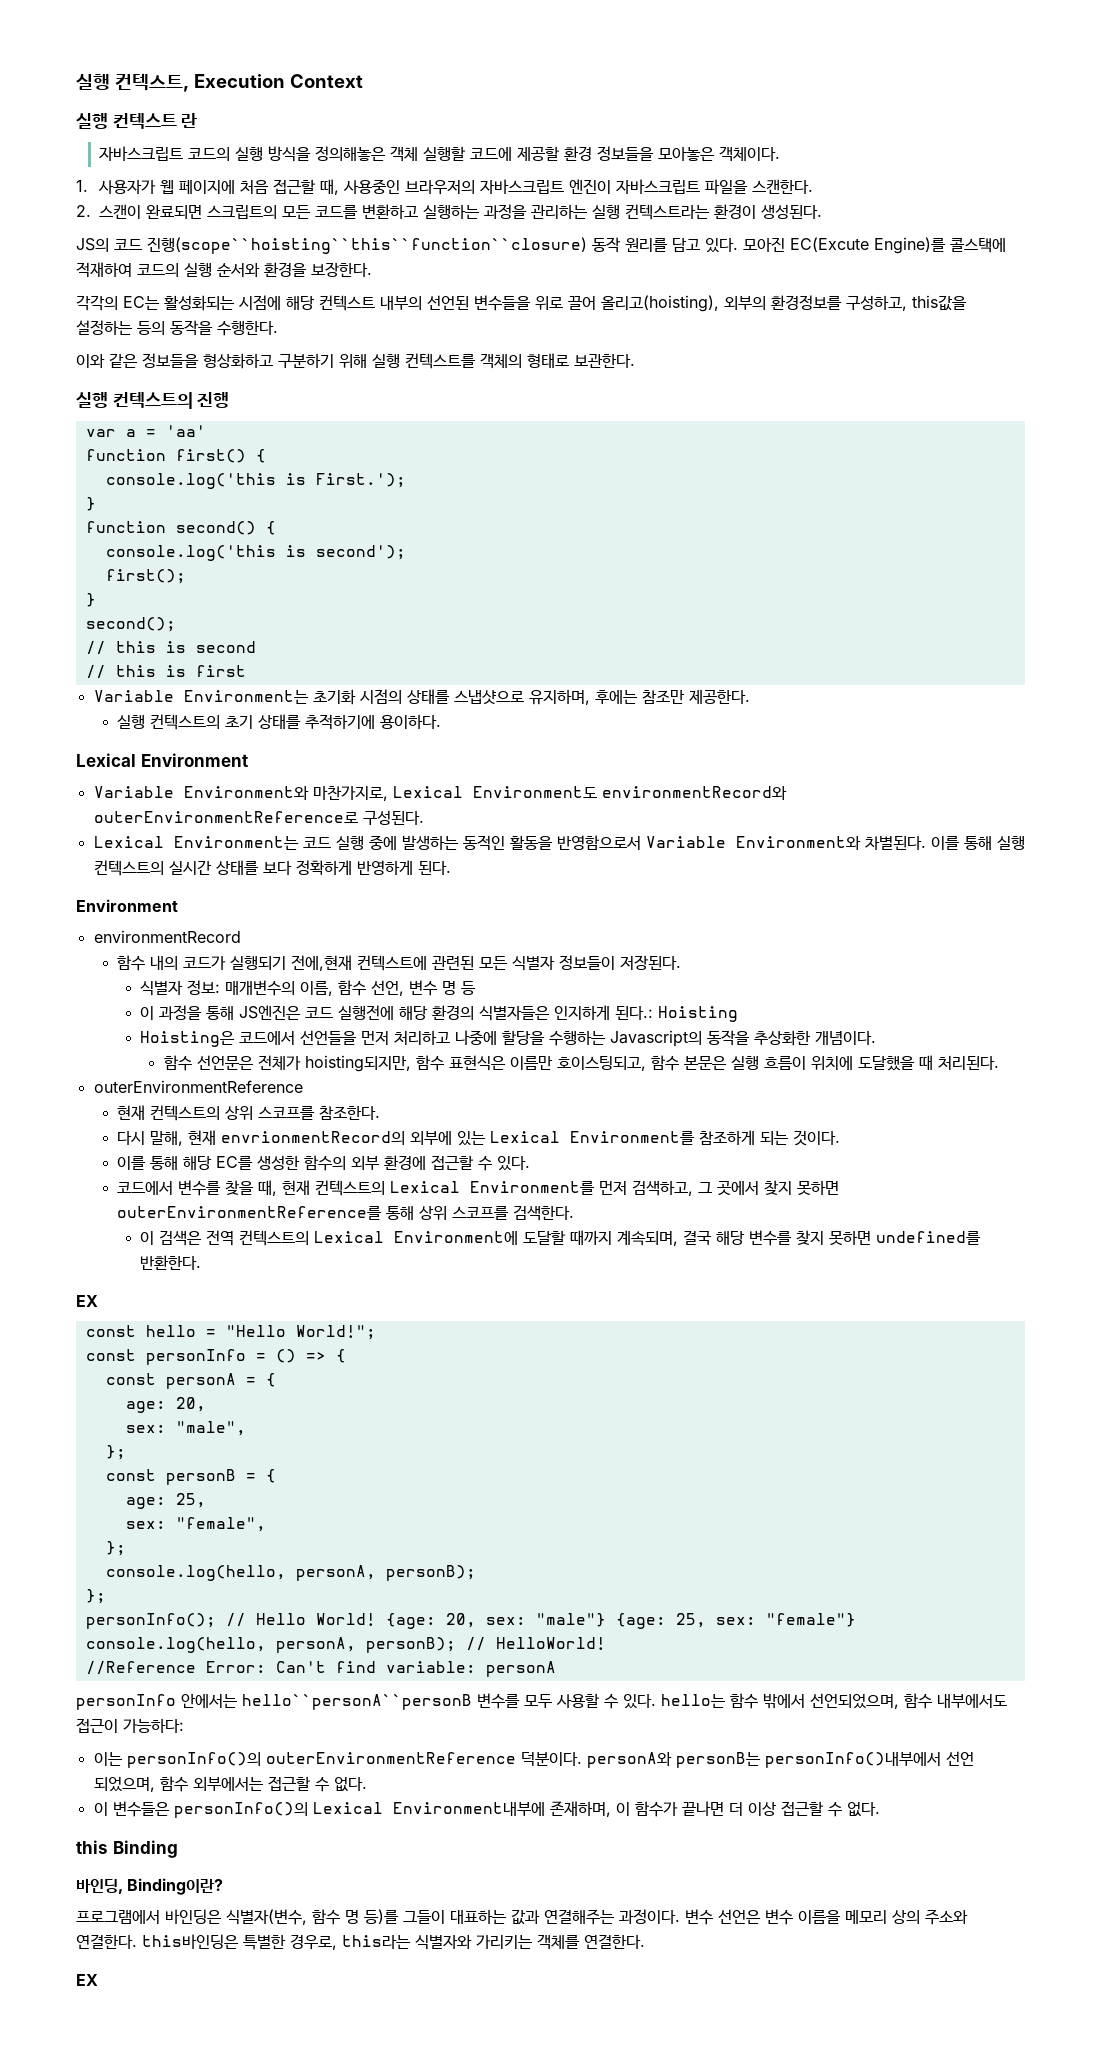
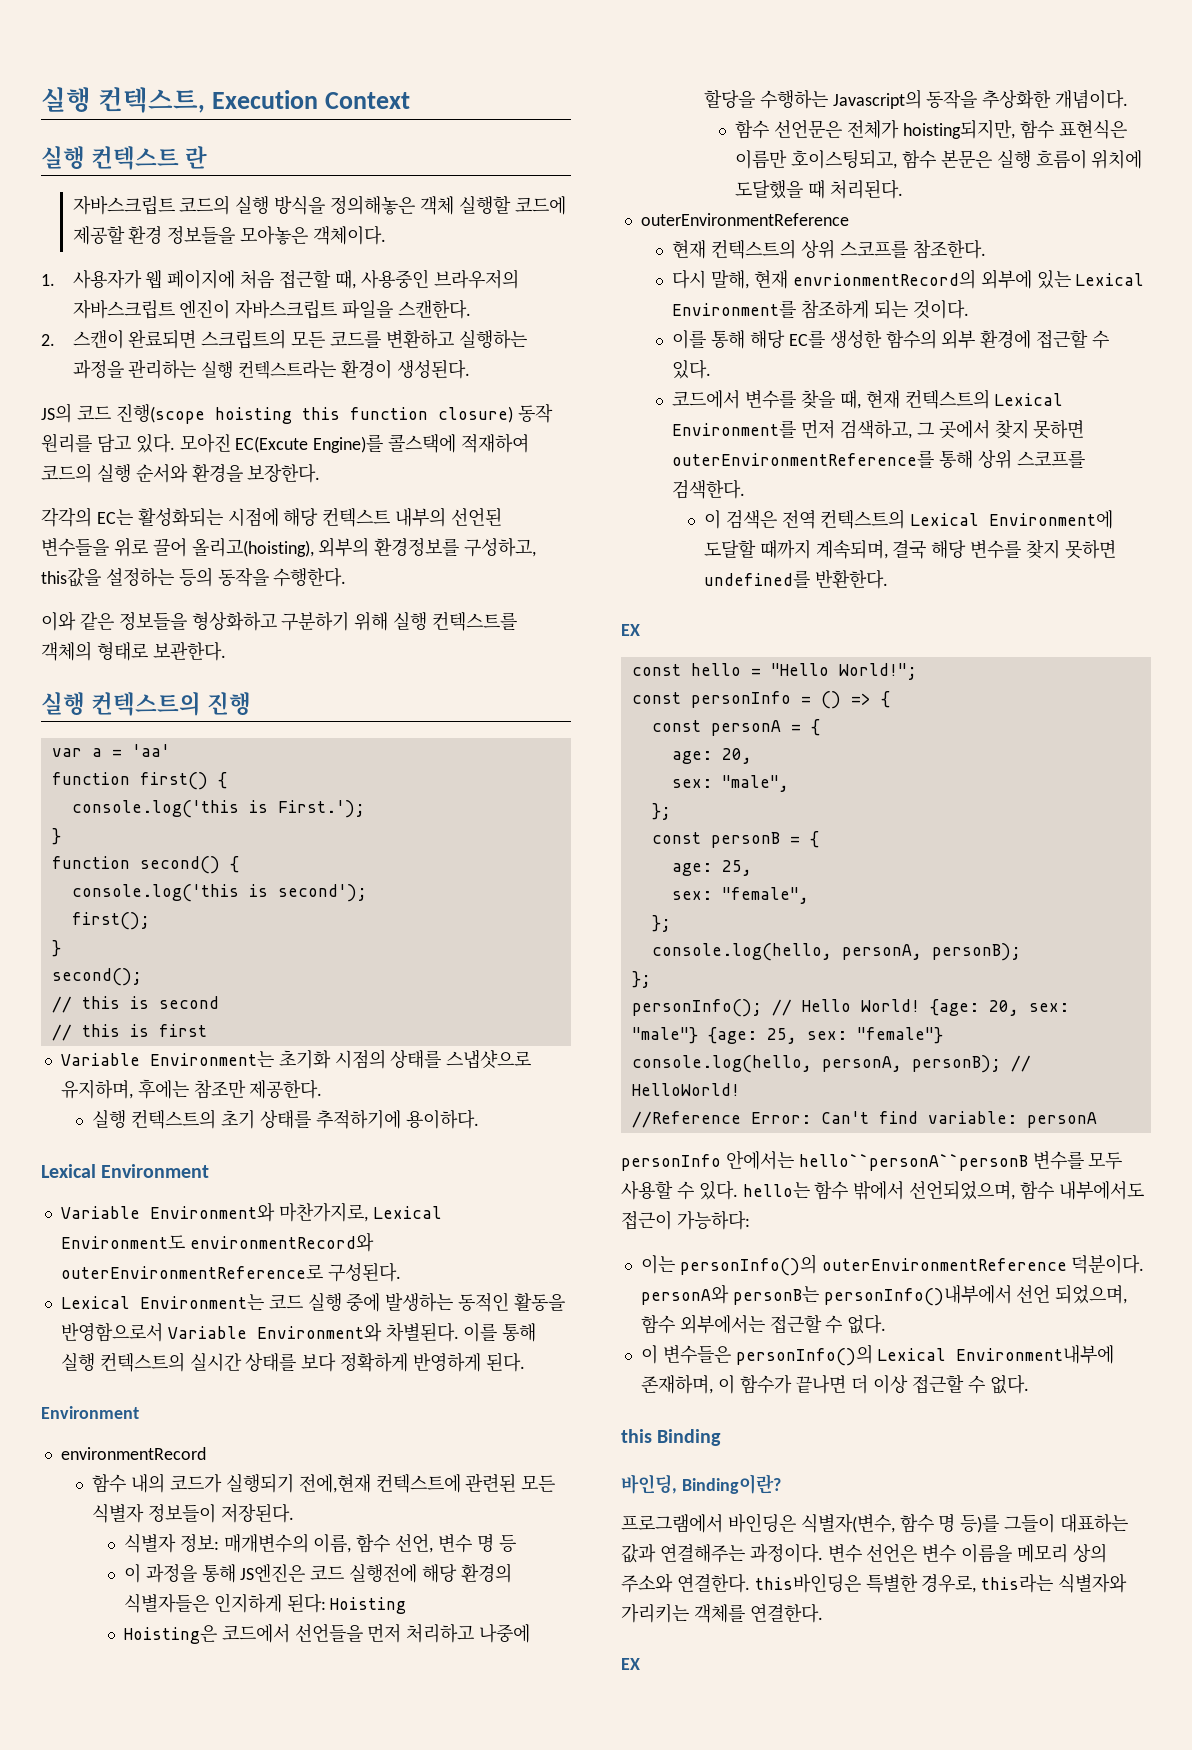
[147,237,587,254] 진행(scope``hoisting``this``function``closure) -> [115,404,513,424] 진행(scope hoisting this function closure)
[615,1006,654,1020] 된다.: -> [286,1593,326,1613] 된다:

